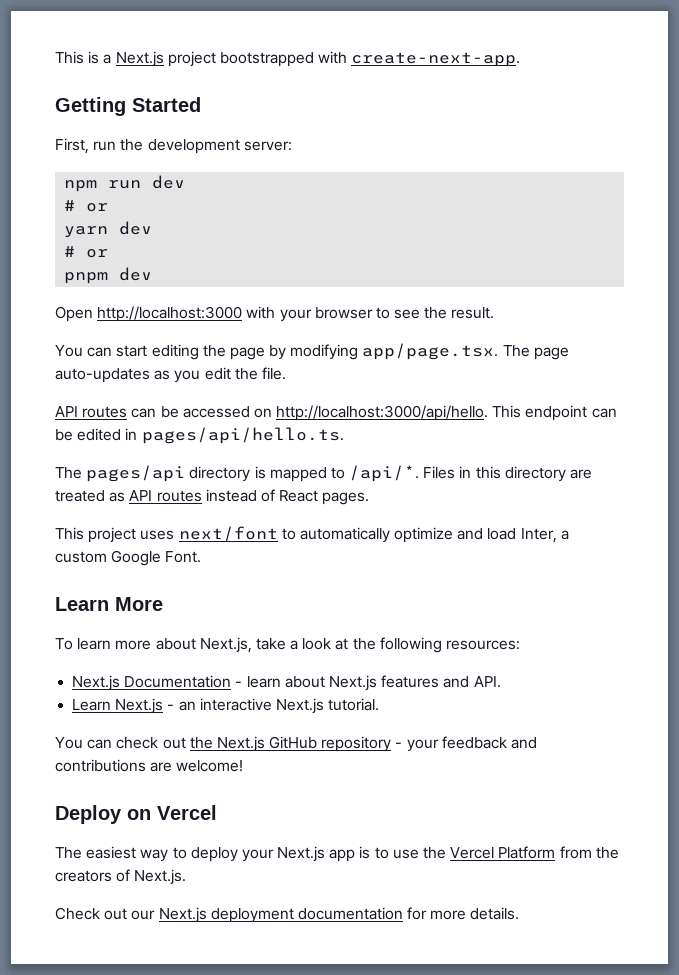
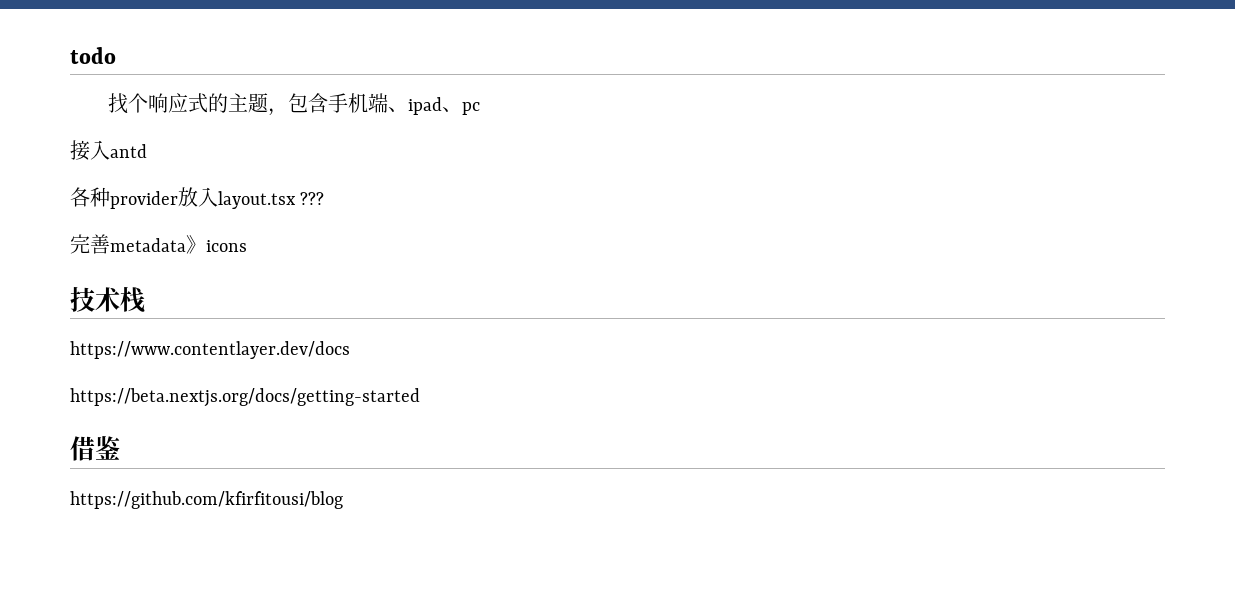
[55,51,521,67] [55,97,201,116] [55,138,292,154] [64,175,186,192] [64,200,109,212] [64,221,153,238] [64,246,109,258] [64,267,153,284] [55,306,495,322] [55,343,569,360] [55,367,286,383] [55,405,617,421] [55,427,344,444] [55,465,593,482] [55,489,370,505] [55,526,569,543] [55,550,202,566] [55,597,163,611] [55,637,521,653] [72,675,501,691] [72,698,380,714] [55,736,538,752] [55,759,244,772] [55,805,217,824] [55,846,619,862] [55,869,187,885] [55,907,520,923] This is a Next.js project bootstrapped with create-next-app. // Getting Started // First, run the development server: // npm run dev // # or // yarn dev // # or // pnpm dev // Open http://localhost:3000 with your browser to see the result. // You can start editing the page by modifying app/page.tsx. The page auto-updates as you edit the file. // API routes can be accessed on http://localhost:3000/api/hello. This endpoint can be edited in pages/api/hello.ts. // The pages/api directory is mapped to /api/*. Files in this directory are treated as API routes instead of React pages. // This project uses next/font to automatically optimize and load Inter, a custom Google Font. // Learn More // To learn more about Next.js, take a look at the following resources: // Next.js Documentation - learn about Next.js features and API. // Learn Next.js - an interactive Next.js tutorial. // You can check out the Next.js GitHub repository - your feedback and contributions are welcome! // Deploy on Vercel // The easiest way to deploy your Next.js app is to use the Vercel Platform from the creators of Next.js. // Check out our Next.js deployment documentation for more details. -> [70,47,116,64] [108,93,481,116] [70,140,147,161] [70,187,325,209] [70,234,247,254] [70,286,145,313] [70,341,350,359] [70,388,420,407] [70,436,120,461] [70,491,343,509] todo // 找个响应式的主题，包含手机端、ipad、pc // 接入antd // 各种provider放入layout.tsx ??? // 完善metadata》icons // 技术栈 // https://www.contentlayer.dev/docs // https://beta.nextjs.org/docs/getting-started // 借鉴 // https://github.com/kfirfitousi/blog

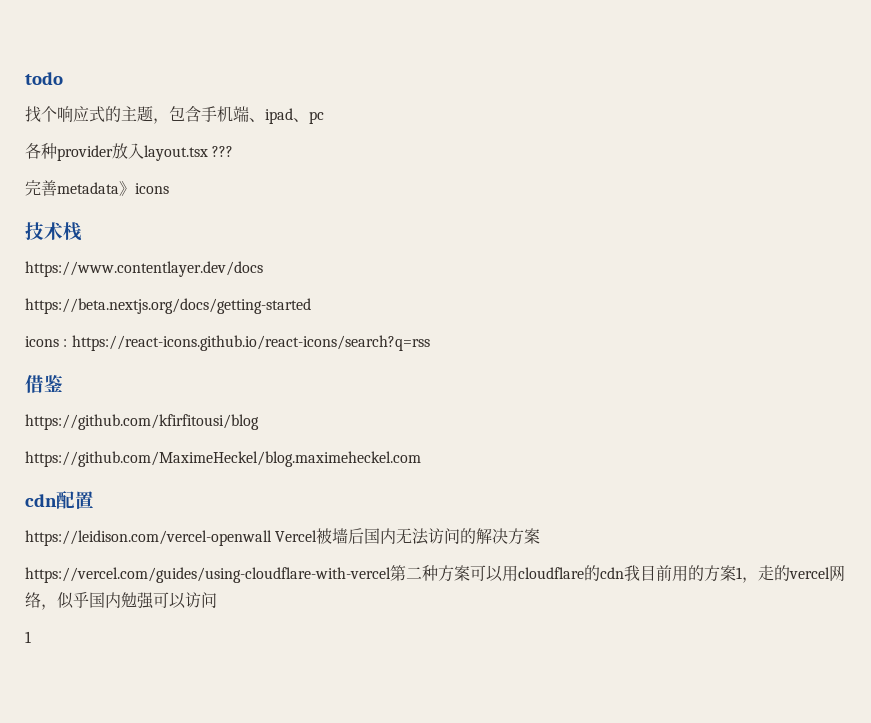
[70,140,147,161] // 接入antd -> (324, 117) none
(420, 397) none -> [25,335,430,351] // icons : https://react-icons.github.io/react-icons/search?q=rss
(343, 500) none -> [25,451,421,467] [25,491,94,509] [25,528,541,546] [25,565,845,583] [25,592,217,610] [25,631,31,643] // https://github.com/MaximeHeckel/blog.maximeheckel.com // cdn配置 // https://leidison.com/vercel-openwall Vercel被墙后国内无法访问的解决方案 // https://vercel.com/guides/using-cloudflare-with-vercel第二种方案可以用cloudflare的cdn我目前用的方案1，走的vercel网络，似乎国内勉强可以访问 // 1

